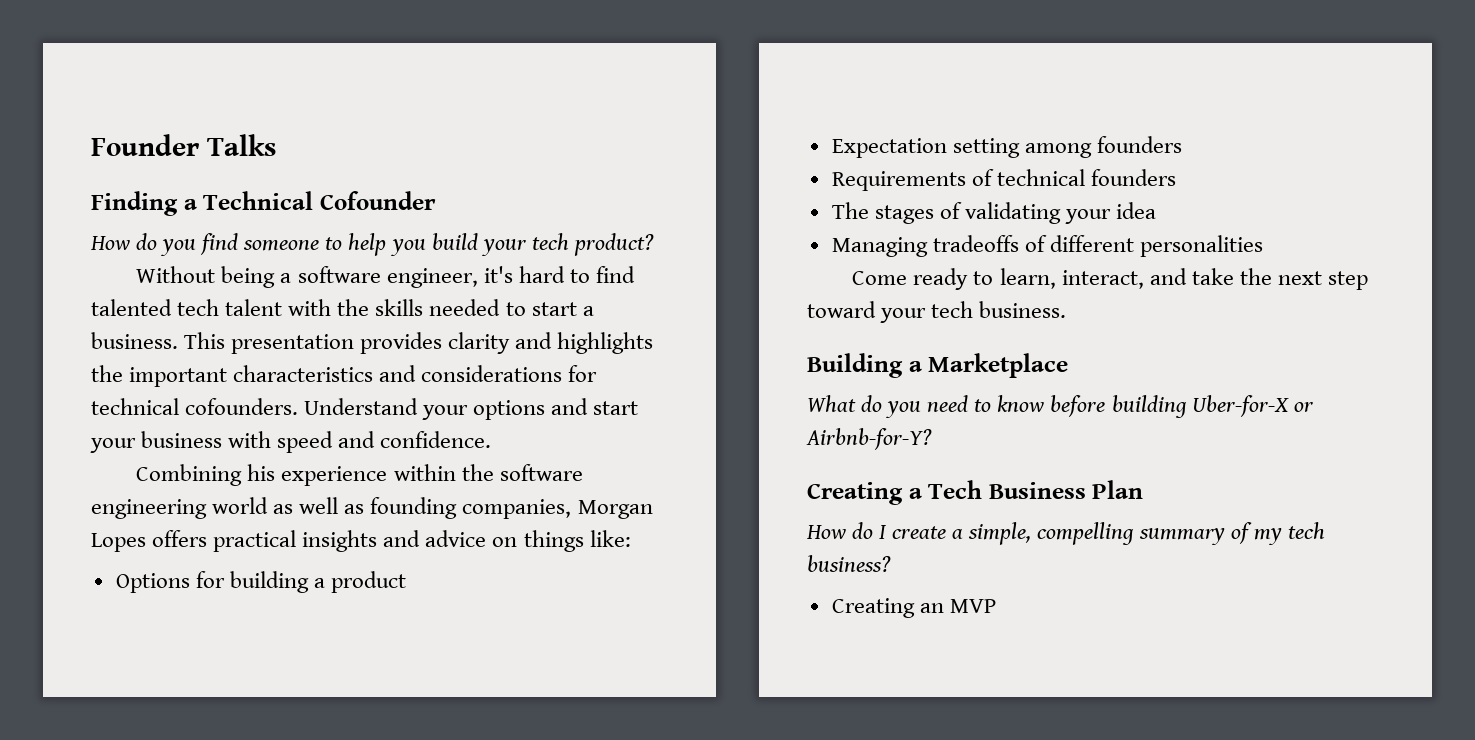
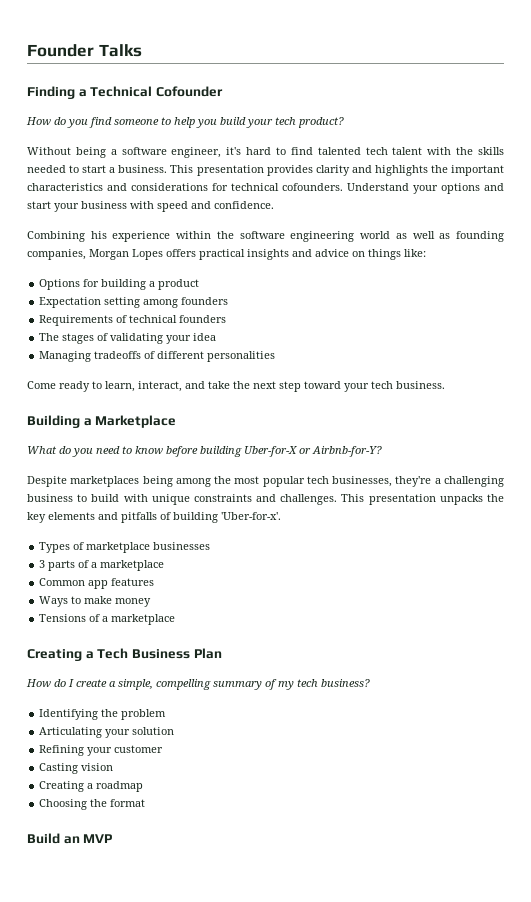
(932, 439) none -> [27,476,504,487] [27,494,505,505] [27,512,281,523] [39,542,211,553] [39,560,165,571] [39,578,155,589] [39,596,152,607] [39,614,176,625] // Despite marketplaces being among the most popular tech businesses, they're a challenging business to build with unique constraints and challenges. This presentation unpacks the key elements and pitfalls of building 'Uber-for-x'. // Types of marketplace businesses // 3 parts of a marketplace // Common app features // Ways to make money // Tensions of a marketplace
[831,598,915,618] Creating -> [39,709,167,720] [39,727,175,738] [39,745,164,756] [39,763,114,774] [39,781,144,792] [39,799,146,810] [27,833,60,844] Identifying the problem // Articulating your solution // Refining your customer // Casting vision // Creating a roadmap // Choosing the format // Build

